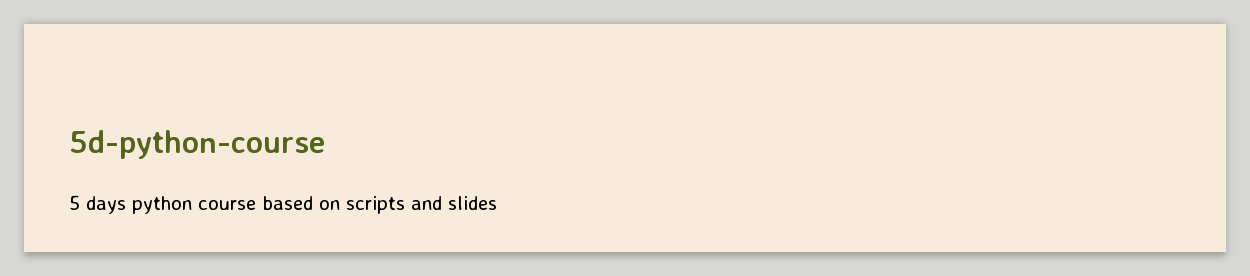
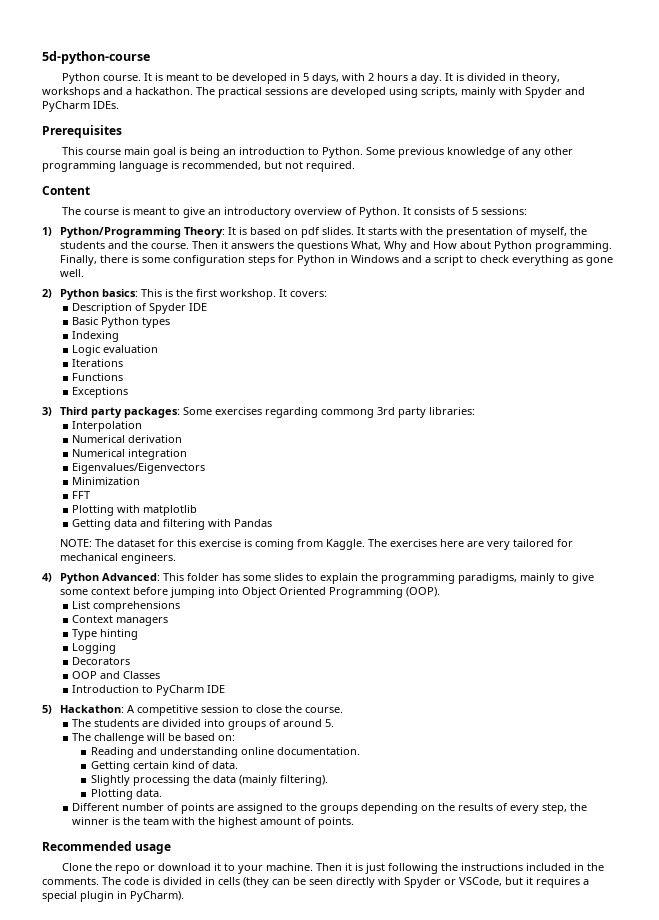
[69,195,497,214] 5 days python course based on scripts and slides -> [61,73,560,84] [42,87,585,98] [42,101,119,112] [42,125,122,138] [61,147,573,158] [42,161,355,172] [42,186,90,195] [61,207,527,218] [42,227,588,238] [60,241,613,252] [60,255,614,266] [60,269,85,277] [42,289,328,300] [72,303,208,314] [72,317,171,328] [72,331,120,342] [72,345,159,356] [72,359,124,367] [72,373,124,381] [72,387,129,398] [42,407,476,418] [72,421,143,432] [72,435,183,443] [72,449,188,460] [72,463,206,474] [72,477,141,485] [72,491,91,499] [72,505,198,516] [72,519,273,530] [60,539,574,550] [60,553,177,564] [42,573,595,584] [60,587,441,598] [72,601,181,612] [72,615,169,626] [72,629,139,640] [72,643,117,654] [72,657,131,665] [72,671,161,679] [72,685,226,696] [42,705,344,716] [72,719,335,730] [72,733,236,744] [90,747,360,758] [90,761,238,772] [90,775,328,786] [90,789,162,800] [72,803,588,814] [72,817,355,828] [42,841,172,854] [61,863,604,874] [42,877,589,888] [42,891,184,902] Python course. It is meant to be developed in 5 days, with 2 hours a day. It is divided in theory, workshops and a hackathon. The practical sessions are developed using scripts, mainly with Spyder and PyCharm IDEs. // Prerequisites // This course main goal is being an introduction to Python. Some previous knowledge of any other programming language is recommended, but not required. // Content // The course is meant to give an introductory overview of Python. It consists of 5 sessions: // 1) Python/Programming Theory: It is based on pdf slides. It starts with the presentation of myself, the students and the course. Then it answers the questions What, Why and How about Python programming. Finally, there is some configuration steps for Python in Windows and a script to check everything as gone well. // 2) Python basics: This is the first workshop. It covers: // Description of Spyder IDE // Basic Python types // Indexing // Logic evaluation // Iterations // Functions // Exceptions // 3) Third party packages: Some exercises regarding commong 3rd party libraries: // Interpolation // Numerical derivation // Numerical integration // Eigenvalues/Eigenvectors // Minimization // FFT // Plotting with matplotlib // Getting data and filtering with Pandas // NOTE: The dataset for this exercise is coming from Kaggle. The exercises here are very tailored for mechanical engineers. // 4) Python Advanced: This folder has some slides to explain the programming paradigms, mainly to give some context before jumping into Object Oriented Programming (OOP). // List comprehensions // Context managers // Type hinting // Logging // Decorators // OOP and Classes // Introduction to PyCharm IDE // 5) Hackathon: A competitive session to close the course. // The students are divided into groups of around 5. // The challenge will be based on: // Reading and understanding online documentation. // Getting certain kind of data. // Slightly processing the data (mainly filtering). // Plotting data. // Different number of points are assigned to the groups depending on the results of every step, the winner is the team with the highest amount of points. // Recommended usage // Clone the repo or download it to your machine. Then it is just following the instructions included in the comments. The code is divided in cells (they can be seen directly with Spyder or VSCode, but it requires a special plugin in PyCharm).

